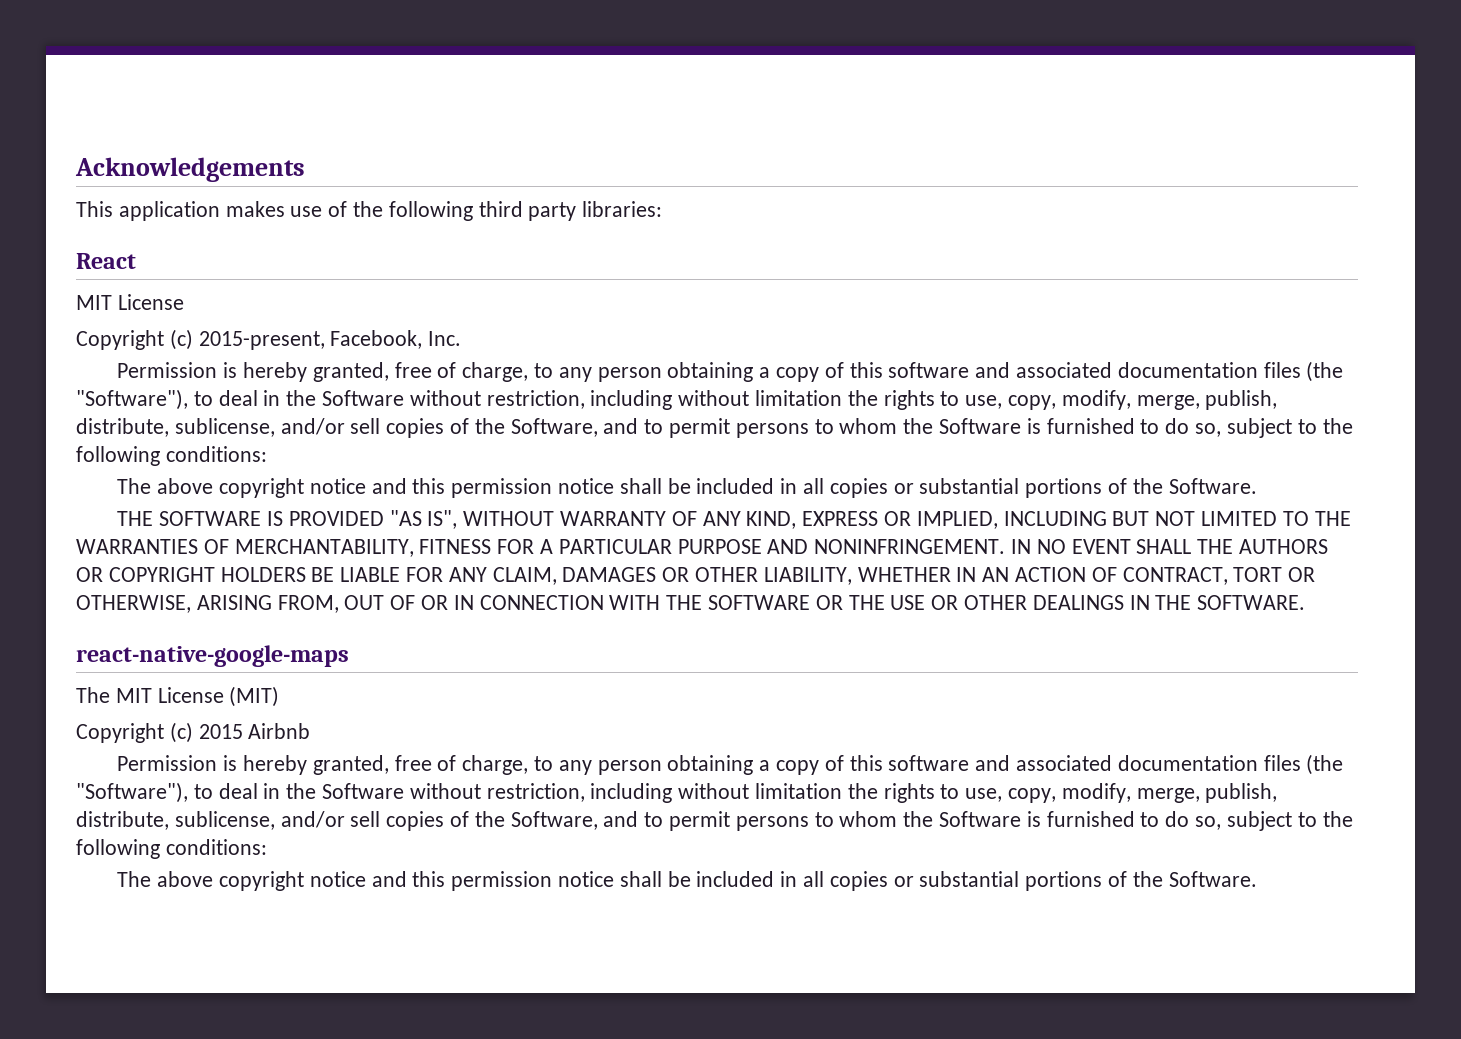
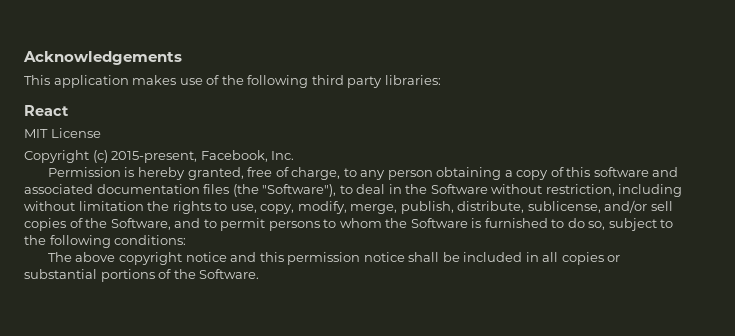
[117,510,1351,529] [76,539,1329,557] [76,567,1316,585] [76,595,1306,613] [76,645,349,667] [76,686,280,707] [76,722,311,743] [117,754,1344,775] [76,782,1278,803] [76,811,1353,831] [76,839,267,859] [117,871,1257,891] // THE SOFTWARE IS PROVIDED "AS IS", WITHOUT WARRANTY OF ANY KIND, EXPRESS OR IMPLIED, INCLUDING BUT NOT LIMITED TO THE WARRANTIES OF MERCHANTABILITY, FITNESS FOR A PARTICULAR PURPOSE AND NONINFRINGEMENT. IN NO EVENT SHALL THE AUTHORS OR COPYRIGHT HOLDERS BE LIABLE FOR ANY CLAIM, DAMAGES OR OTHER LIABILITY, WHETHER IN AN ACTION OF CONTRACT, TORT OR OTHERWISE, ARISING FROM, OUT OF OR IN CONNECTION WITH THE SOFTWARE OR THE USE OR OTHER DEALINGS IN THE SOFTWARE. // react-native-google-maps // The MIT License (MIT) // Copyright (c) 2015 Airbnb // Permission is hereby granted, free of charge, to any person obtaining a copy of this software and associated documentation files (the "Software"), to deal in the Software without restriction, including without limitation the rights to use, copy, modify, merge, publish, distribute, sublicense, and/or sell copies of the Software, and to permit persons to whom the Software is furnished to do so, subject to the following conditions: // The above copyright notice and this permission notice shall be included in all copies or substantial portions of the Software. -> (260, 274) none

